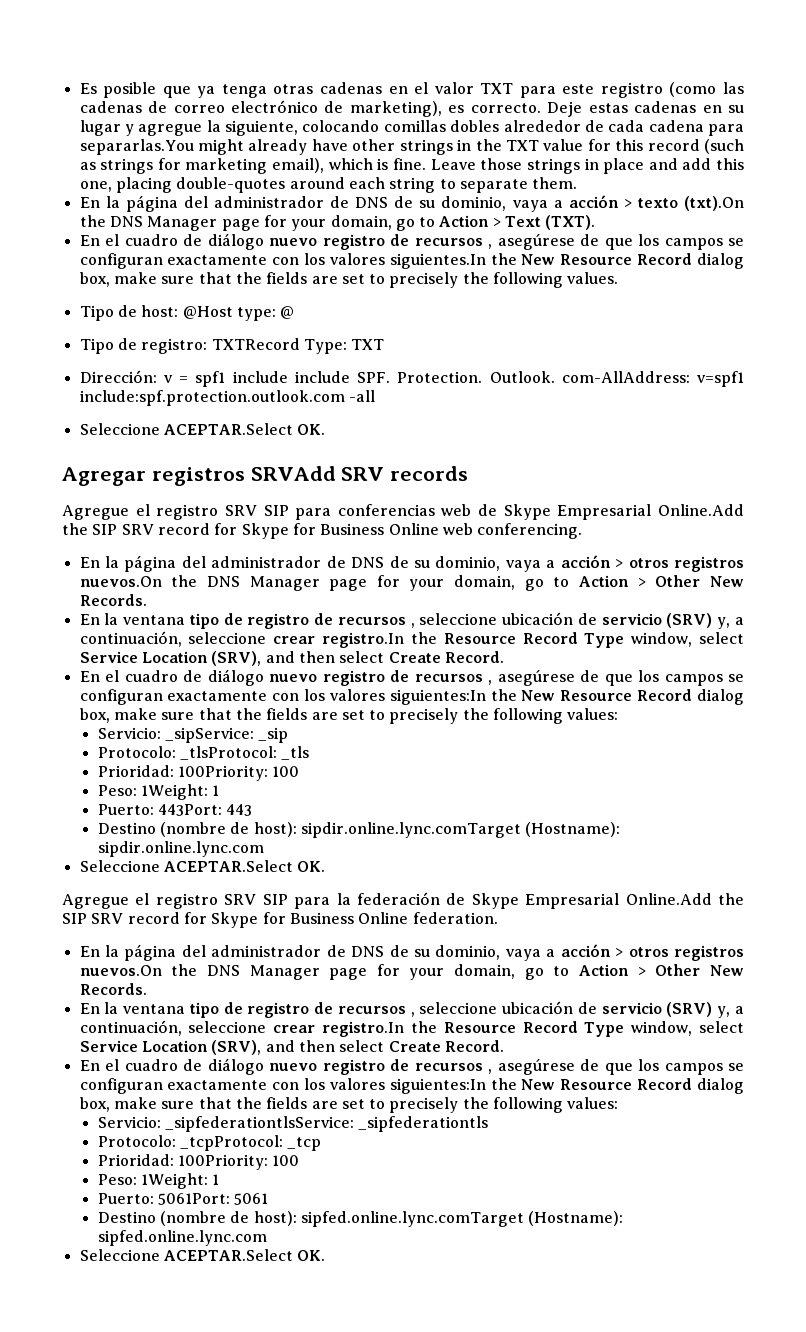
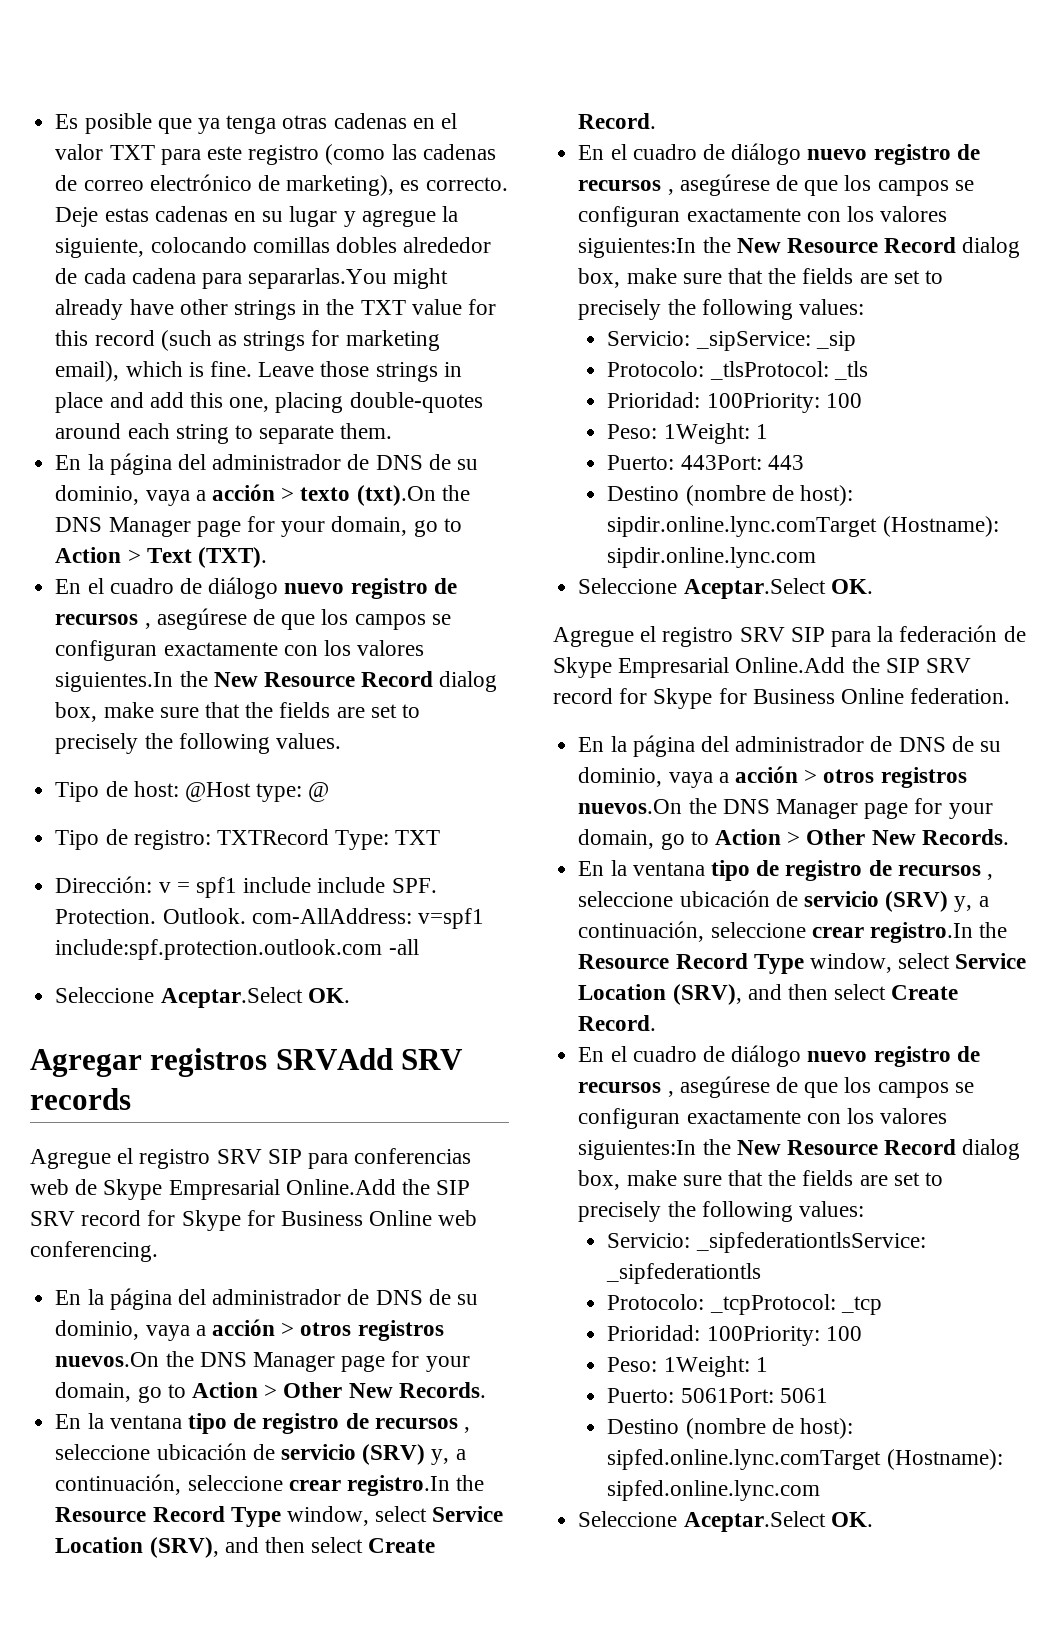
[163,423,293,435] ACEPTAR.Select -> [160,987,303,1008] Aceptar.Select
[163,860,293,872] ACEPTAR.Select -> [683,578,826,599] Aceptar.Select
[163,1249,293,1261] ACEPTAR.Select -> [683,1511,826,1532] Aceptar.Select

